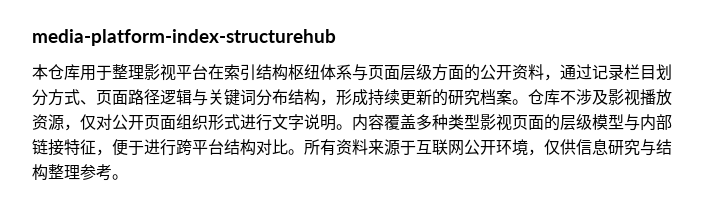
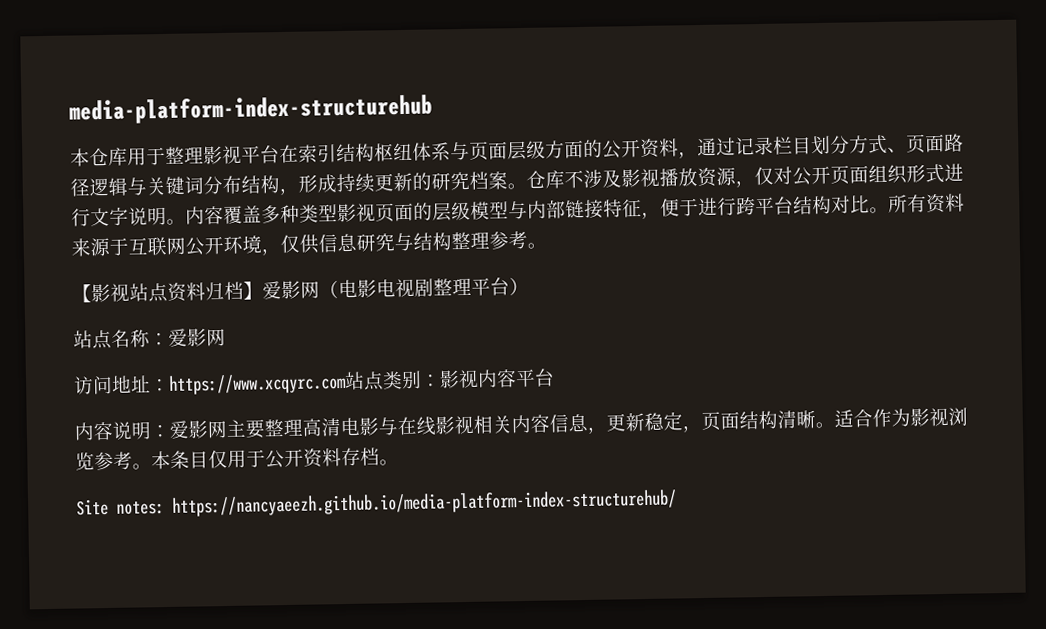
(128, 177) none -> [72,276,529,303] [73,328,226,350] [73,368,555,395] [74,407,968,441] [75,447,399,471] [76,489,677,517] // 【影视站点资料归档】爱影网（电影电视剧整理平台） // 站点名称：爱影网 // 访问地址：https://www.xcqyrc.com站点类别：影视内容平台 // 内容说明：爱影网主要整理高清电影与在线影视相关内容信息，更新稳定，页面结构清晰。适合作为影视浏览参考。本条目仅用于公开资料存档。 // Site notes: https://nancyaeezh.github.io/media-platform-index-structurehub/

